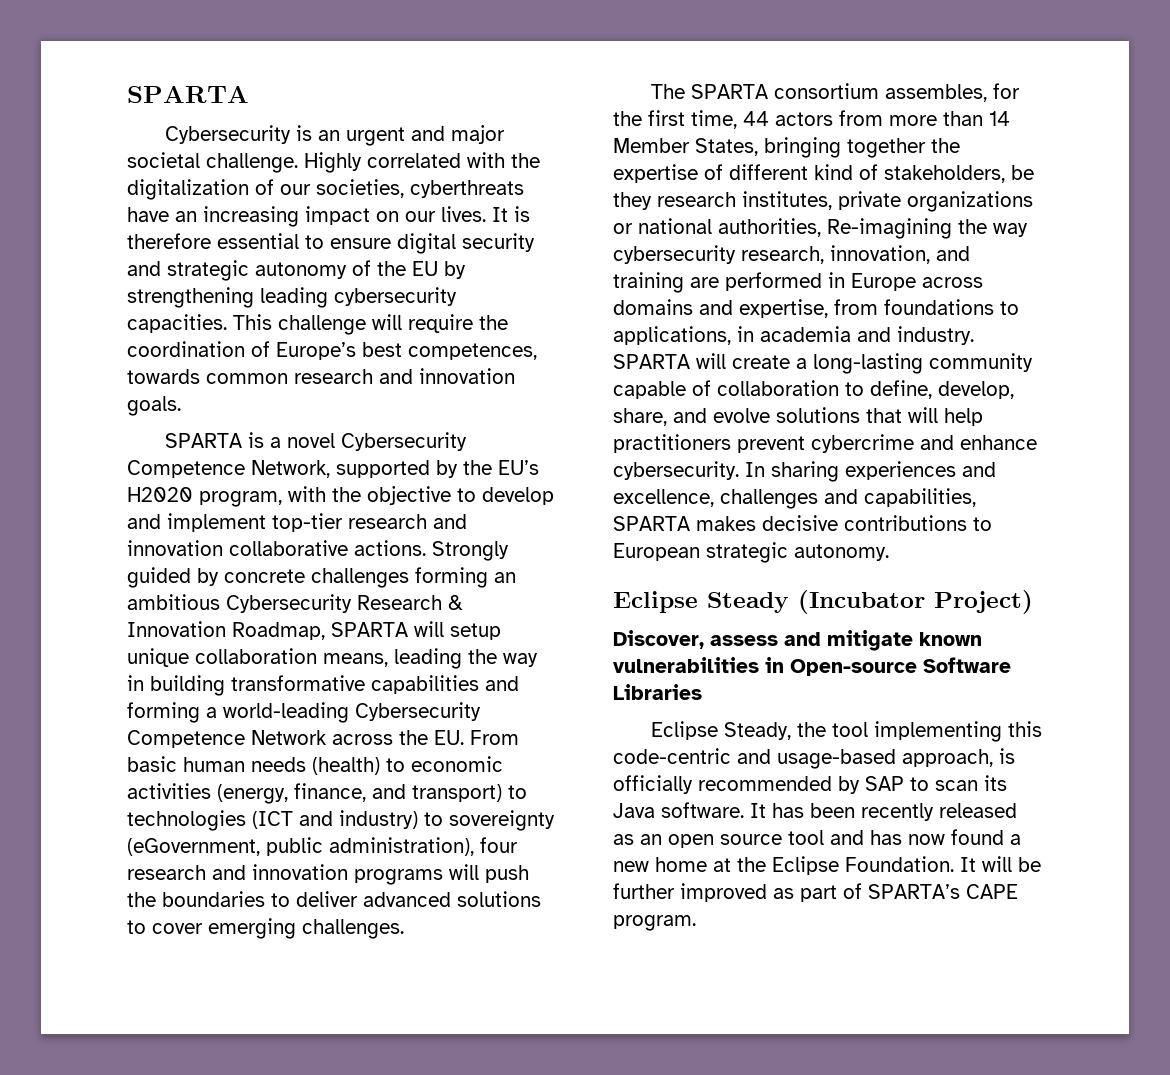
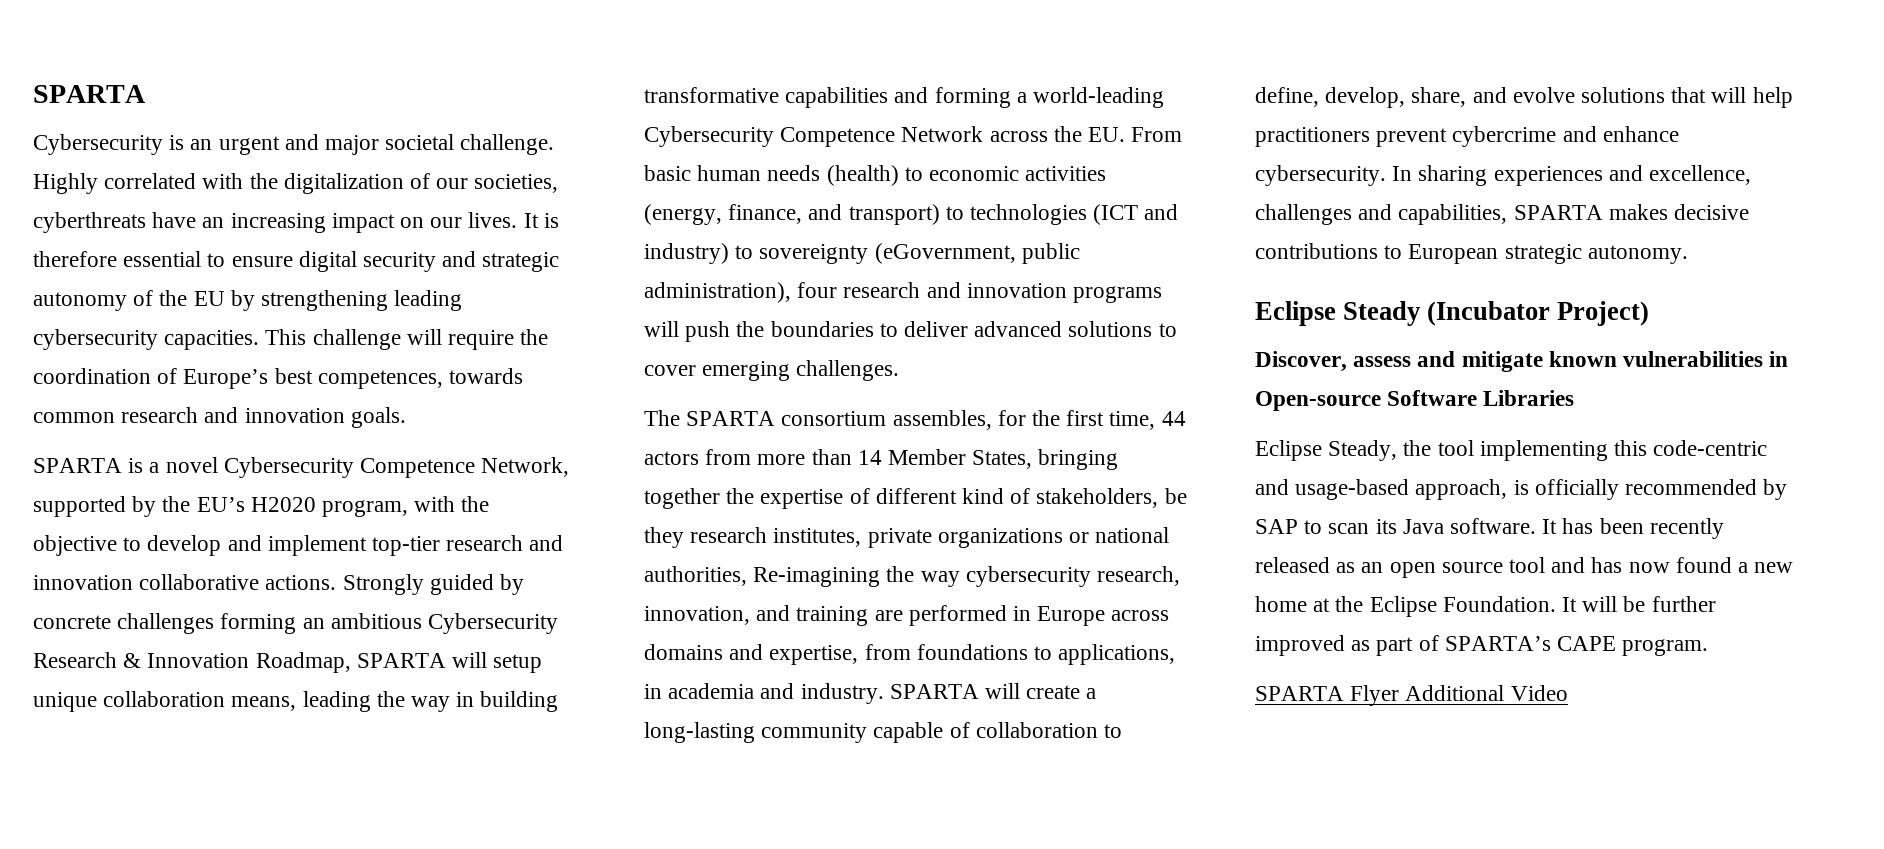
(696, 923) none -> [1255,685,1568,706] // SPARTA Flyer Additional Video

